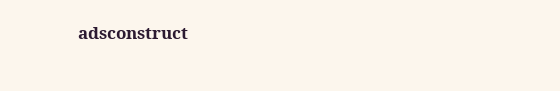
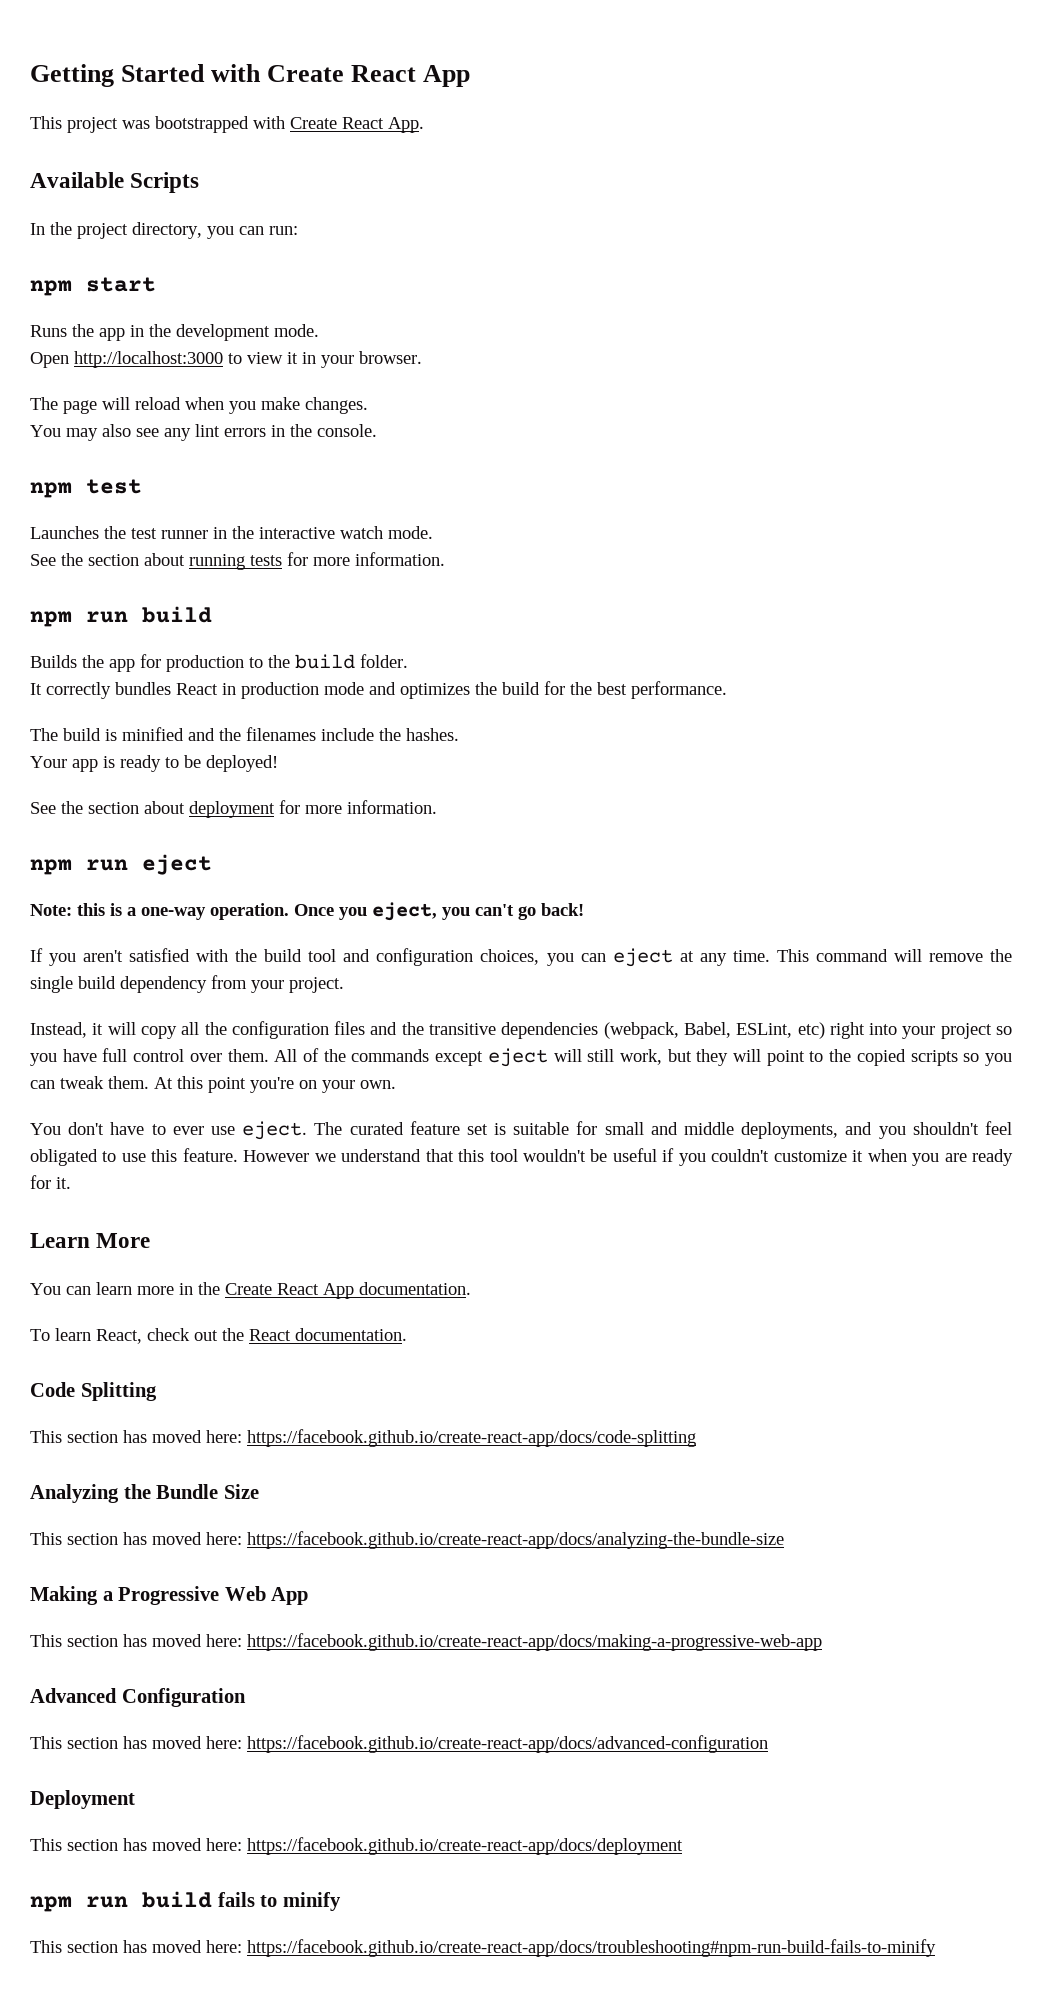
[78,27,188,39] adsconstruct -> [30,64,471,87] [30,116,424,133] [30,172,200,193] [30,222,298,239] [30,277,156,296] [30,324,319,341] [30,351,422,368] [30,397,368,414] [30,424,377,441] [30,479,142,498] [30,526,433,539] [30,552,445,570] [30,606,212,627] [30,654,408,672] [30,681,727,699] [30,727,459,741] [30,755,278,772] [30,800,437,818] [30,854,212,875] [30,902,584,921] [30,948,1012,967] [30,975,344,993] [30,1021,1012,1039] [30,1048,1013,1067] [30,1076,396,1093] [30,1121,1012,1140] [30,1148,1014,1166] [30,1175,71,1189] [30,1233,151,1248] [30,1282,471,1299] [30,1328,407,1344] [30,1382,157,1401] [30,1429,696,1447] [30,1484,259,1503] [30,1531,784,1549] [30,1586,309,1605] [30,1633,822,1651] [30,1688,246,1707] [30,1735,768,1753] [30,1790,135,1809] [30,1837,683,1855] [30,1891,341,1912] [30,1939,936,1957] Getting Started with Create React App // This project was bootstrapped with Create React App. // Available Scripts // In the project directory, you can run: // npm start // Runs the app in the development mode. // Open http://localhost:3000 to view it in your browser. // The page will reload when you make changes. // You may also see any lint errors in the console. // npm test // Launches the test runner in the interactive watch mode. // See the section about running tests for more information. // npm run build // Builds the app for production to the build folder. // It correctly bundles React in production mode and optimizes the build for the best performance. // The build is minified and the filenames include the hashes. // Your app is ready to be deployed! // See the section about deployment for more information. // npm run eject // Note: this is a one-way operation. Once you eject, you can't go back! // If you aren't satisfied with the build tool and configuration choices, you can eject at any time. This command will remove the single build dependency from your project. // Instead, it will copy all the configuration files and the transitive dependencies (webpack, Babel, ESLint, etc) right into your project so you have full control over them. All of the commands except eject will still work, but they will point to the copied scripts so you can tweak them. At this point you're on your own. // You don't have to ever use eject. The curated feature set is suitable for small and middle deployments, and you shouldn't feel obligated to use this feature. However we understand that this tool wouldn't be useful if you couldn't customize it when you are ready for it. // Learn More // You can learn more in the Create React App documentation. // To learn React, check out the React documentation. // Code Splitting // This section has moved here: https://facebook.github.io/create-react-app/docs/code-splitting // Analyzing the Bundle Size // This section has moved here: https://facebook.github.io/create-react-app/docs/analyzing-the-bundle-size // Making a Progressive Web App // This section has moved here: https://facebook.github.io/create-react-app/docs/making-a-progressive-web-app // Advanced Configuration // This section has moved here: https://facebook.github.io/create-react-app/docs/advanced-configuration // Deployment // This section has moved here: https://facebook.github.io/create-react-app/docs/deployment // npm run build fails to minify // This section has moved here: https://facebook.github.io/create-react-app/docs/troubleshooting#npm-run-build-fails-to-minify

